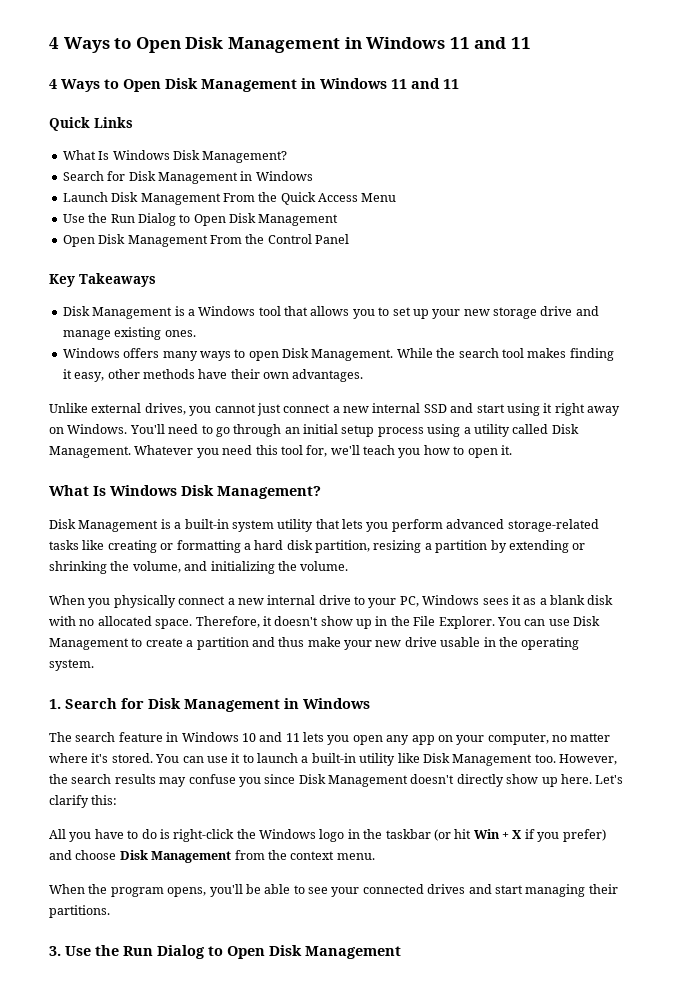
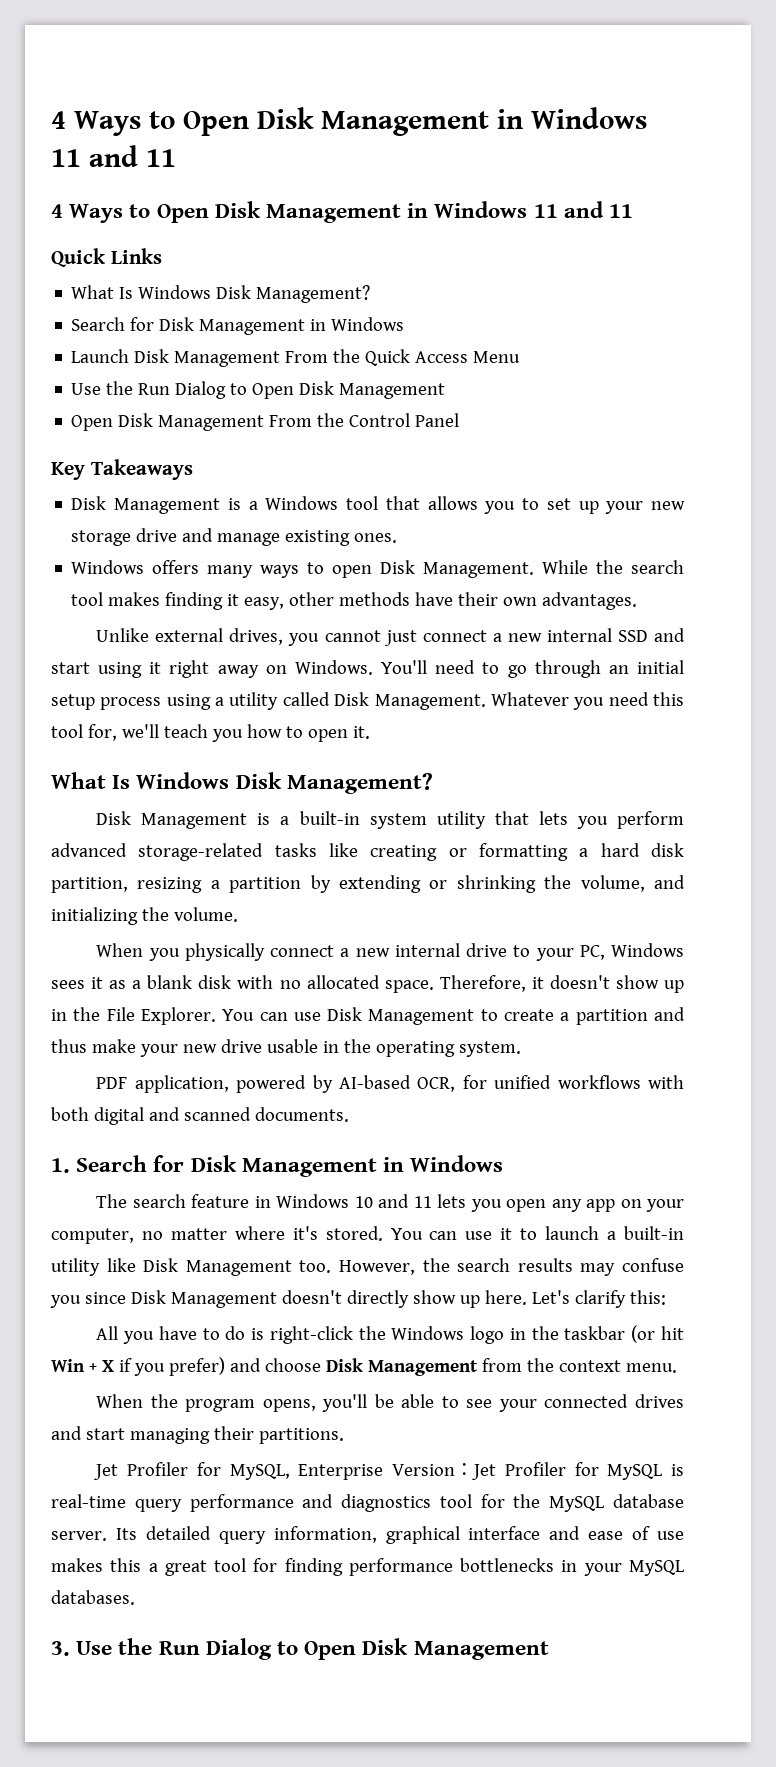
(94, 665) none -> [96,1075,684,1093] [51,1107,349,1125] // PDF application, powered by AI-based OCR, for unified workflows with both digital and scanned documents.
(110, 911) none -> [94,1462,684,1480] [51,1494,684,1512] [51,1526,684,1544] [51,1558,684,1576] [51,1590,135,1605] // Jet Profiler for MySQL, Enterprise Version：Jet Profiler for MySQL is real-time query performance and diagnostics tool for the MySQL database server. Its detailed query information, graphical interface and ease of use makes this a great tool for finding performance bottlenecks in your MySQL databases.

